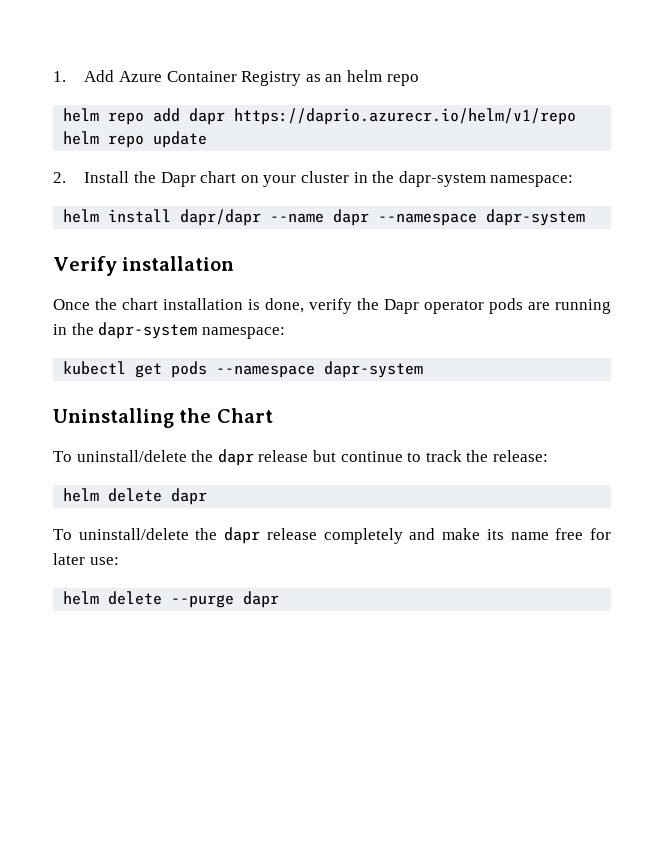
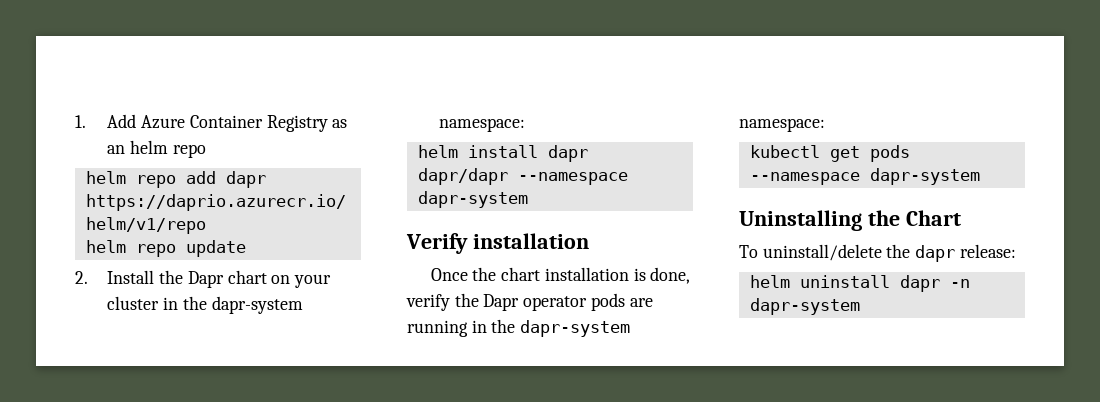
[180,209,370,226] dapr/dapr --name dapr -> [547,145,588,162] [417,168,508,185] dapr dapr/dapr
[258,450,489,462] release but continue to track the -> (956, 253) none
[108,488,208,505] [53,527,612,544] [53,553,119,565] [63,591,280,608] delete dapr // To uninstall/delete the dapr release completely and make its name free for later use: // helm delete --purge dapr -> [799,275,970,292] [749,298,860,315] uninstall dapr -n dapr-system

